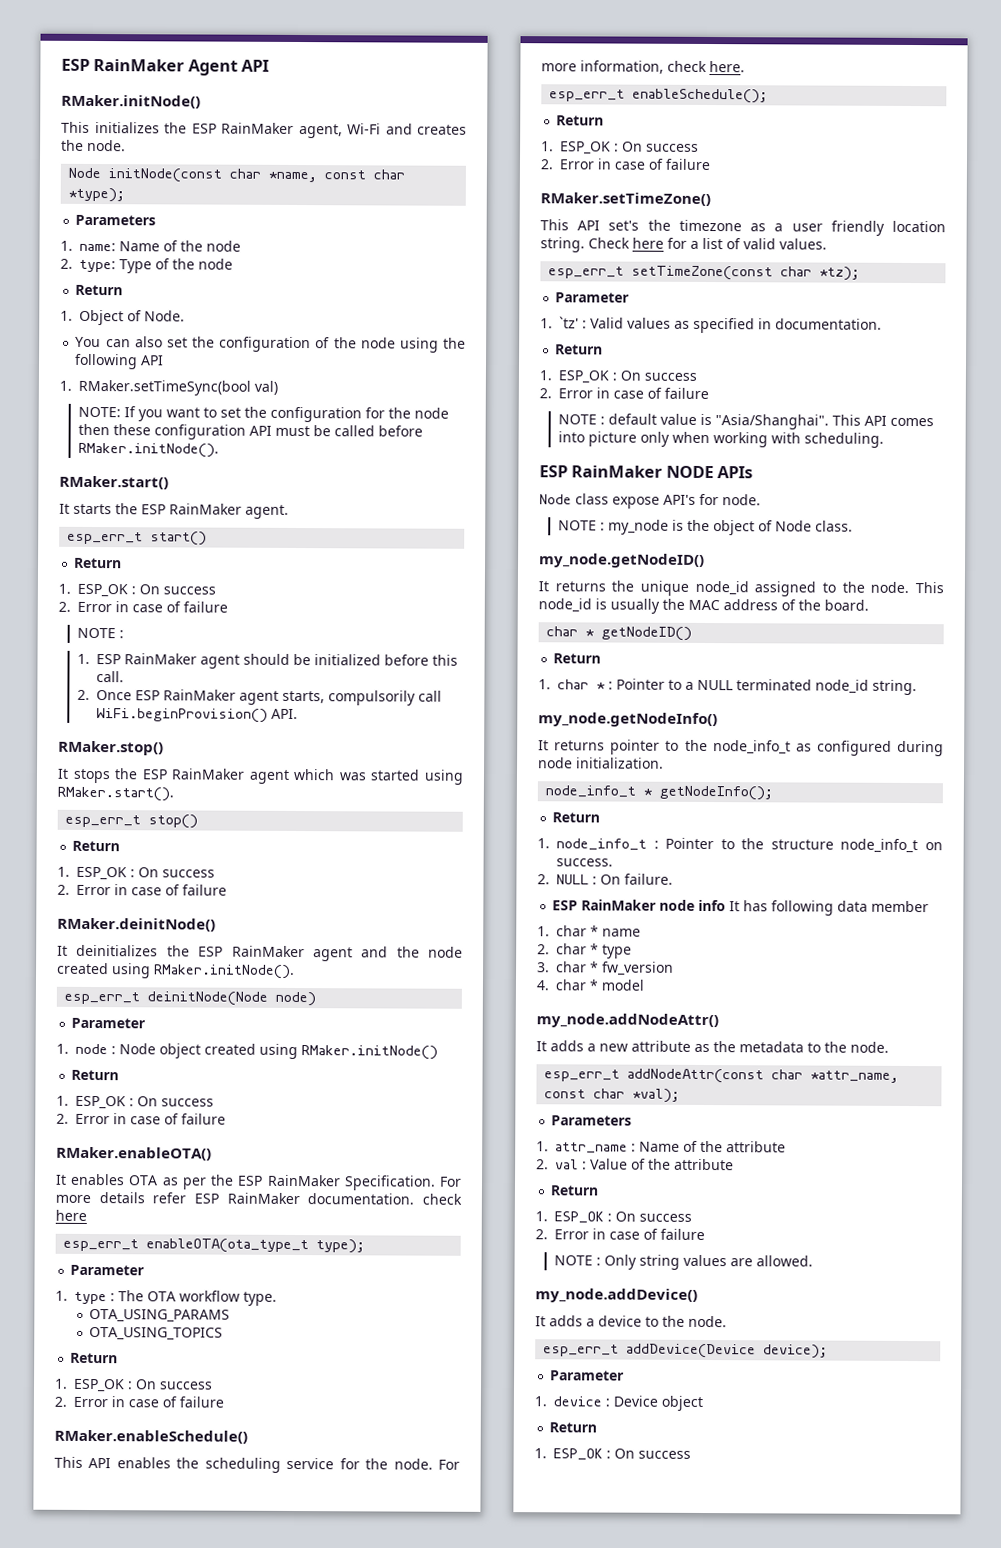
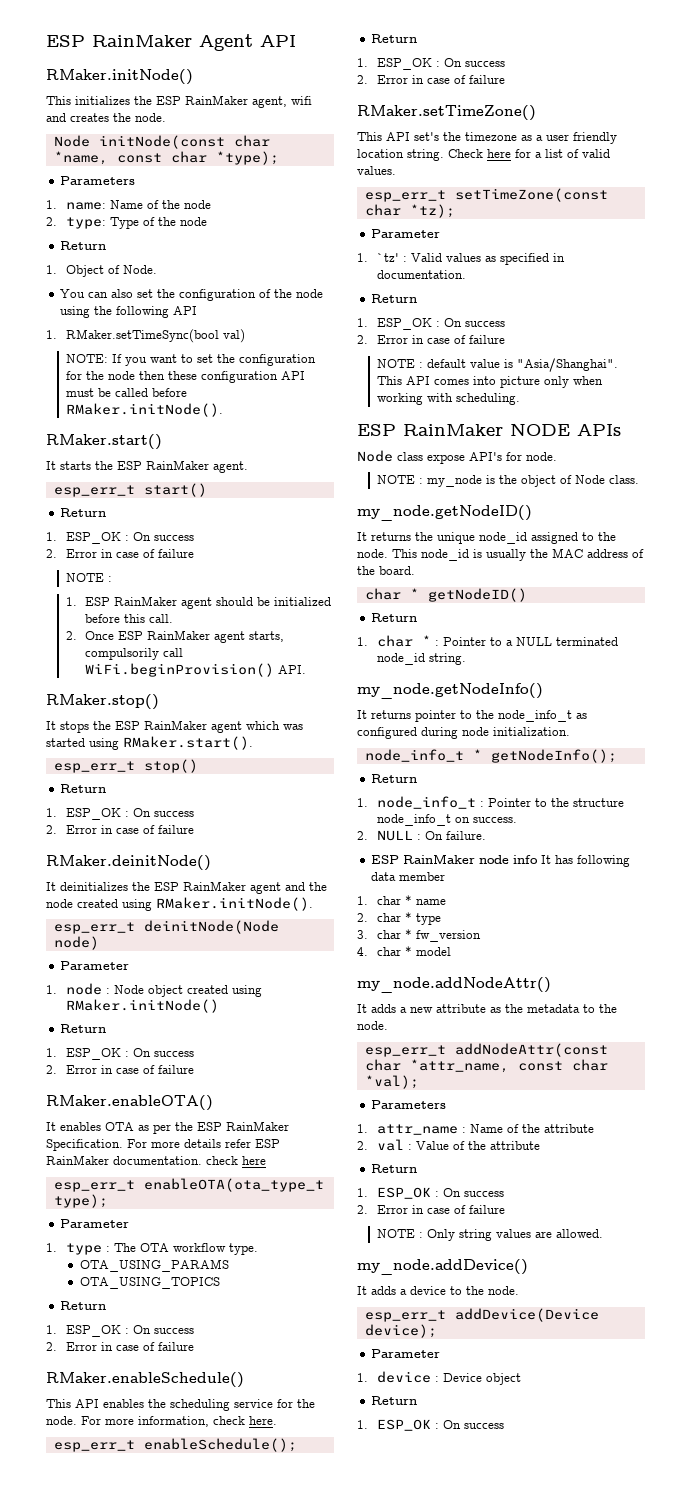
[347,123,381,135] Wi-Fi -> [291,96,312,105] wifi

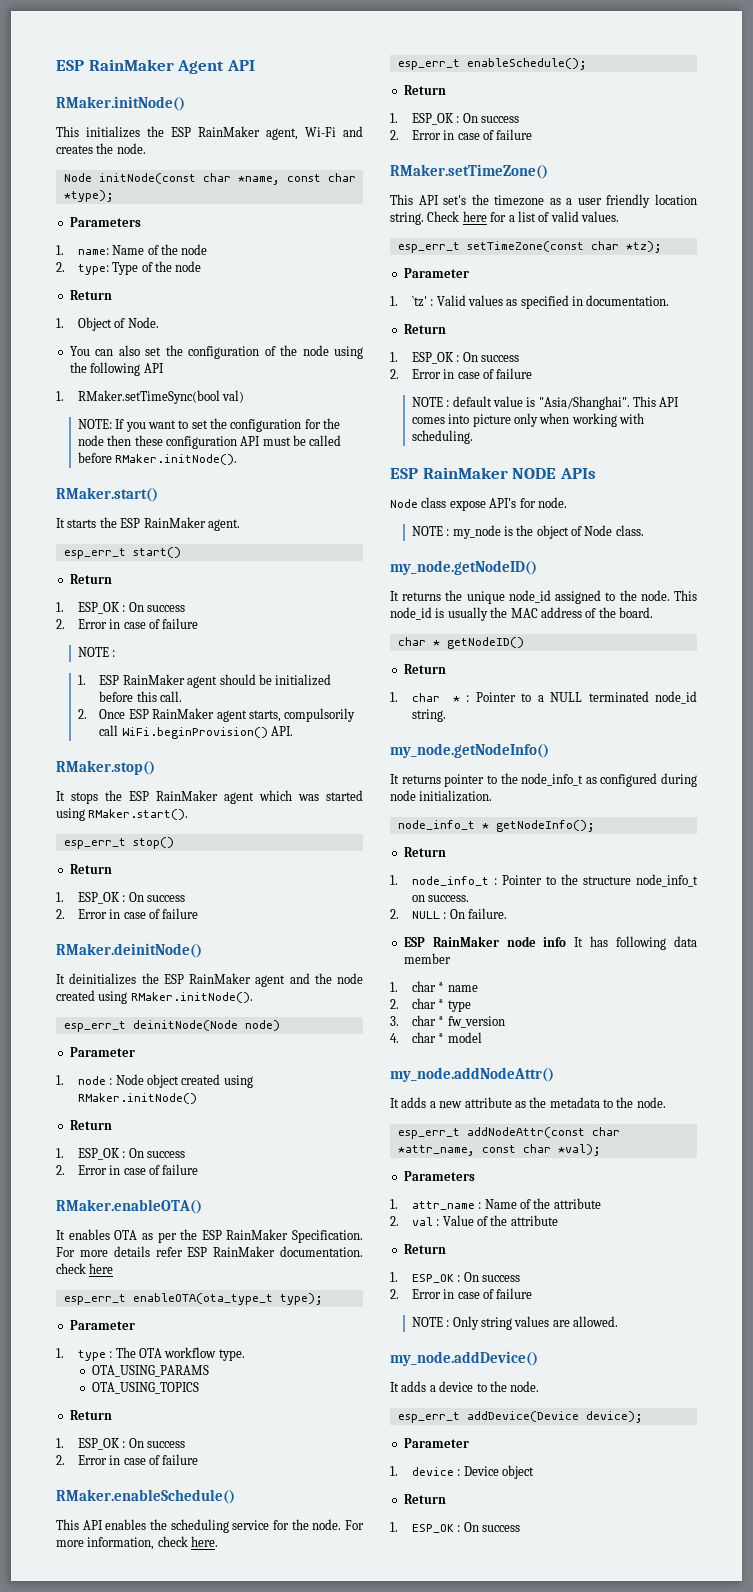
[291,96,312,105] wifi -> [305,127,336,137] Wi-Fi

